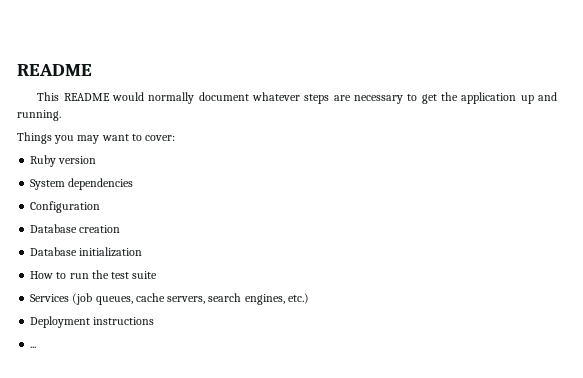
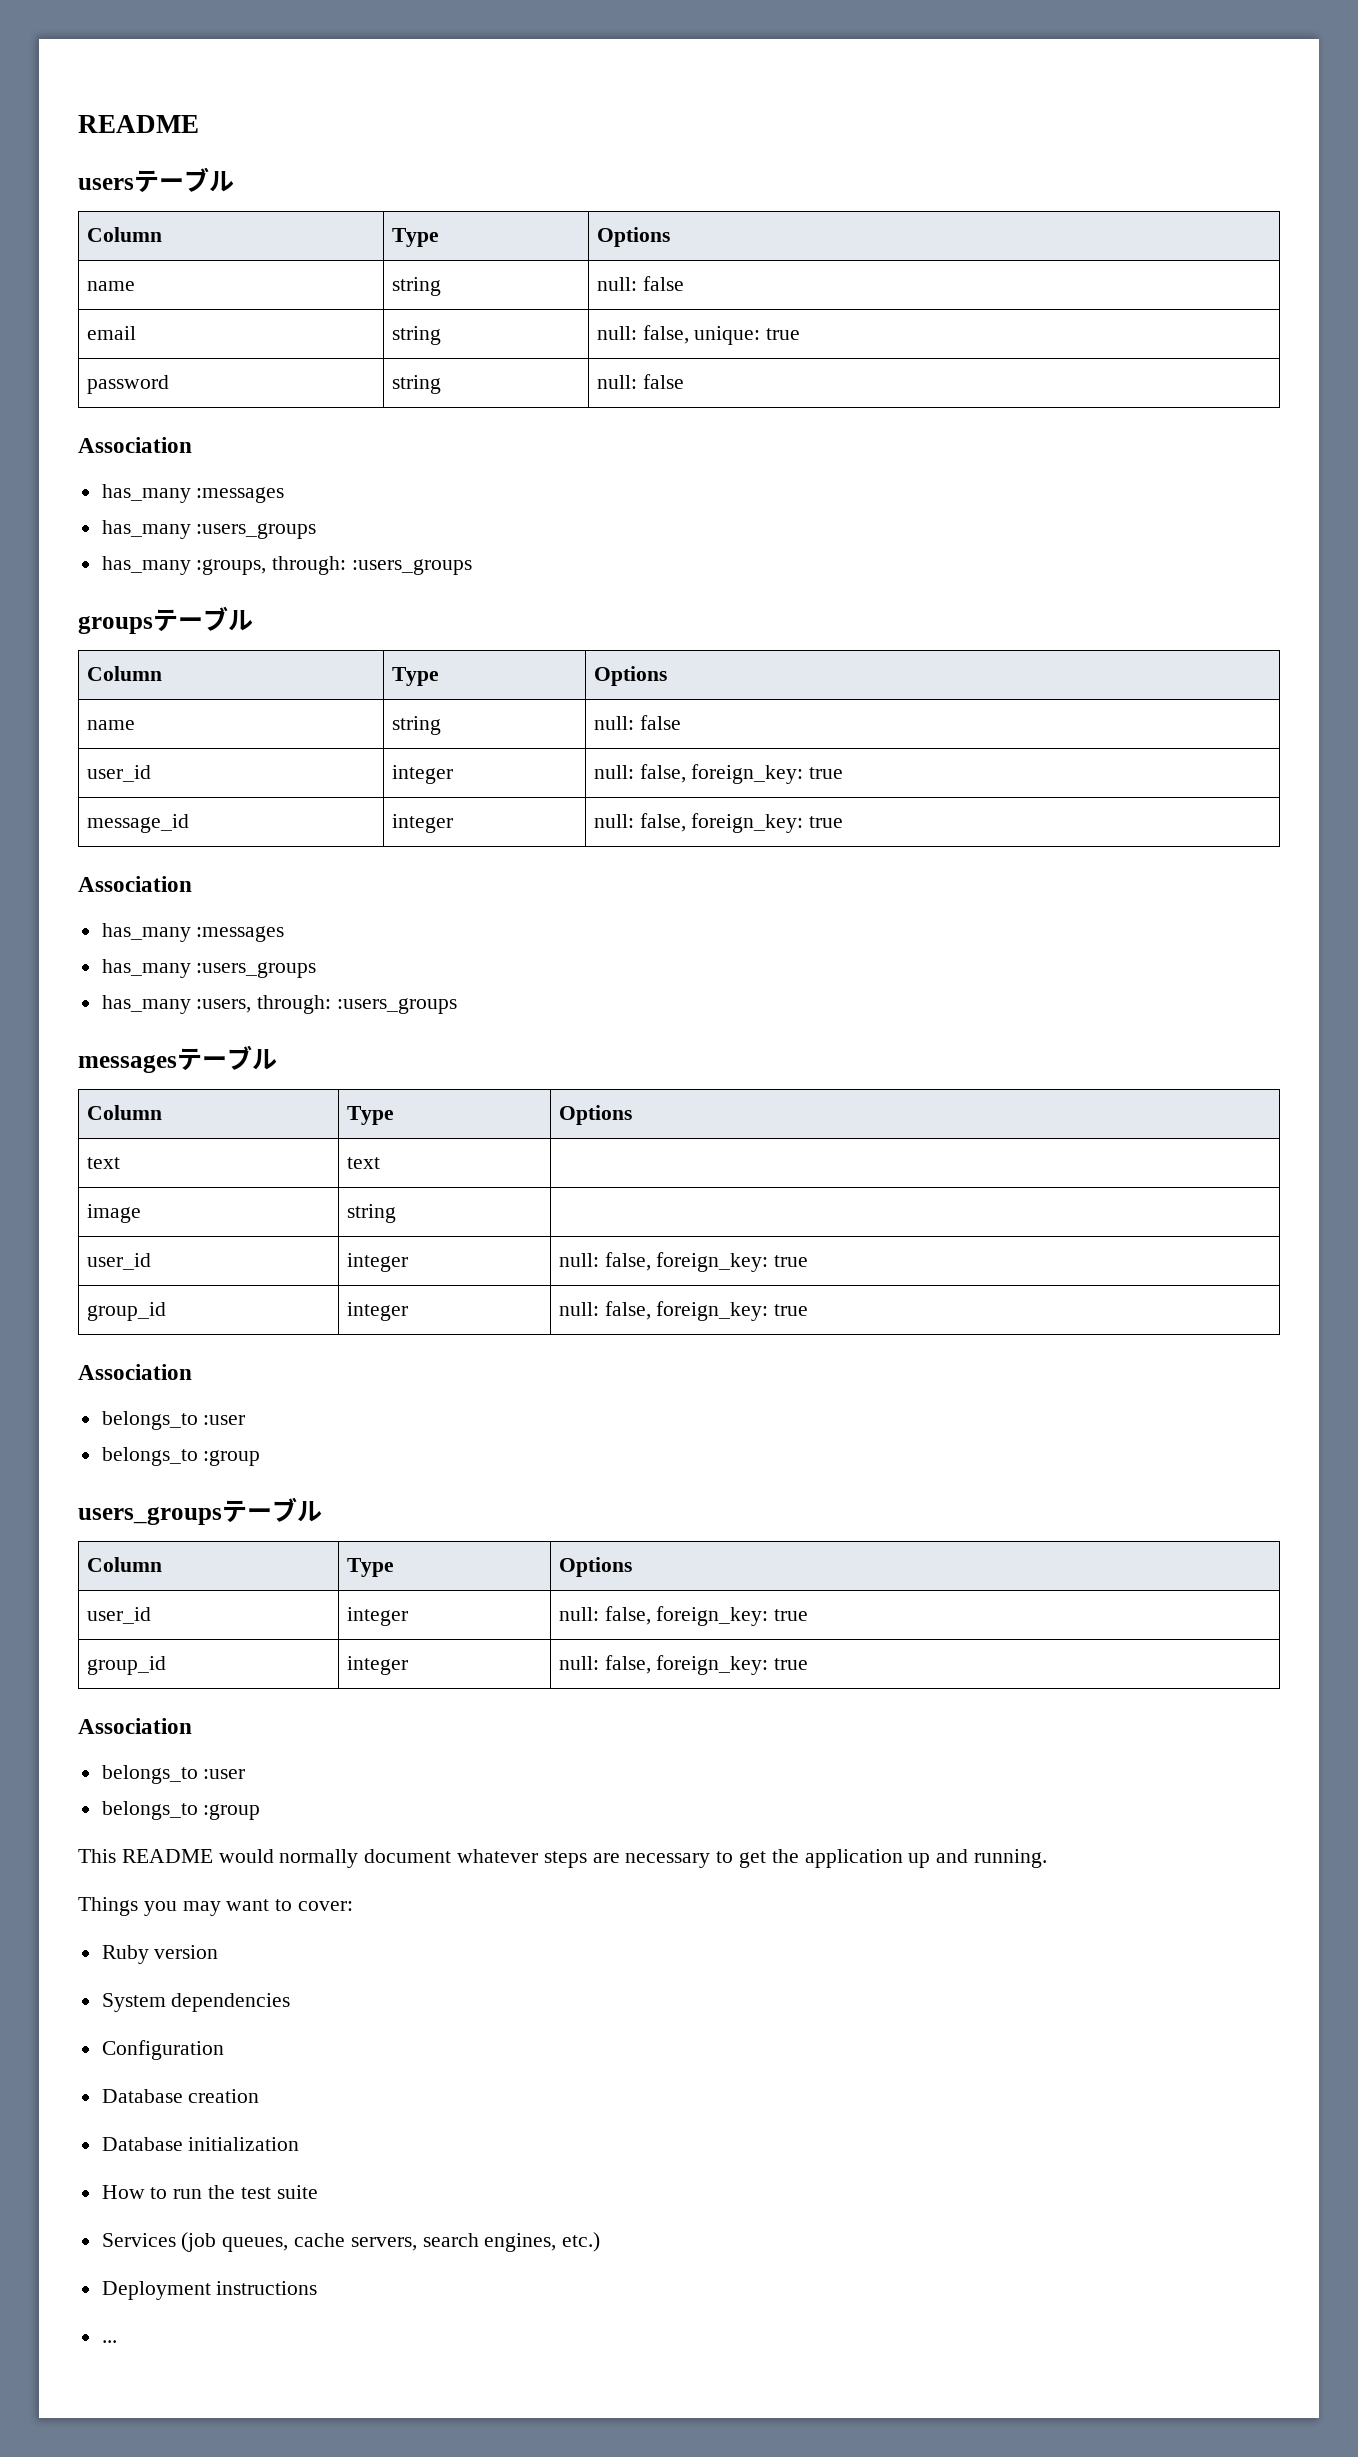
[17,64,92,76] README -> [78,115,199,133] [78,167,234,193] [86,227,162,242] [391,228,439,247] [596,227,670,247] [86,281,135,291] [391,277,441,296] [596,276,684,291] [86,326,136,340] [391,326,441,345] [596,325,801,345] [86,375,169,394] [391,375,441,394] [596,374,684,389] [78,437,192,453] [101,484,285,503] [101,520,317,539] [101,556,473,575] [78,606,253,634] [86,666,162,681] [391,667,439,686] [593,666,667,686] [86,720,135,730] [391,716,441,735] [593,715,681,730] [86,765,151,782] [391,765,453,784] [593,764,844,784] [86,814,189,833] [391,814,453,833] [593,813,844,833] [78,876,192,892] [101,923,285,942] [101,959,317,978] [101,995,458,1014] [78,1045,277,1073] [86,1105,162,1120] [346,1106,394,1125] [558,1105,632,1125] [86,1157,120,1169] [346,1157,380,1169] [86,1204,141,1223] [346,1204,396,1223] [86,1253,151,1270] [346,1253,408,1272] [558,1252,809,1272] [86,1302,166,1321] [346,1302,408,1321] [558,1301,809,1321] [78,1364,192,1380] [101,1411,246,1430] [101,1447,261,1466] [78,1497,322,1525] [86,1557,162,1572] [346,1558,394,1577] [558,1557,632,1577] [86,1607,151,1624] [346,1607,408,1626] [558,1606,809,1626] [86,1656,166,1675] [346,1656,408,1675] [558,1655,809,1675] [78,1718,192,1734] [101,1765,246,1784] [101,1801,261,1820] README // usersテーブル // Column | Type | Options // name | string | null: false // email | string | null: false, unique: true // password | string | null: false // Association // has_many :messages // has_many :users_groups // has_many :groups, through: :users_groups // groupsテーブル // Column | Type | Options // name | string | null: false // user_id | integer | null: false, foreign_key: true // message_id | integer | null: false, foreign_key: true // Association // has_many :messages // has_many :users_groups // has_many :users, through: :users_groups // messagesテーブル // Column | Type | Options // text | text | // image | string | // user_id | integer | null: false, foreign_key: true // group_id | integer | null: false, foreign_key: true // Association // belongs_to :user // belongs_to :group // users_groupsテーブル // Column | Type | Options // user_id | integer | null: false, foreign_key: true // group_id | integer | null: false, foreign_key: true // Association // belongs_to :user // belongs_to :group

